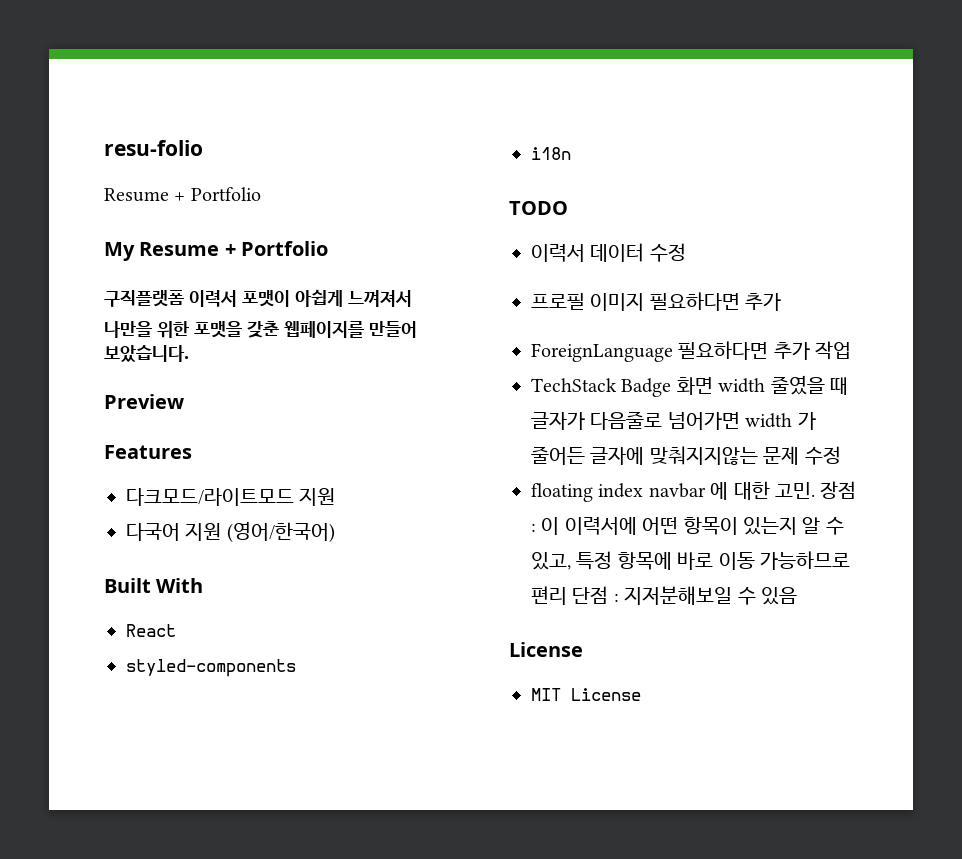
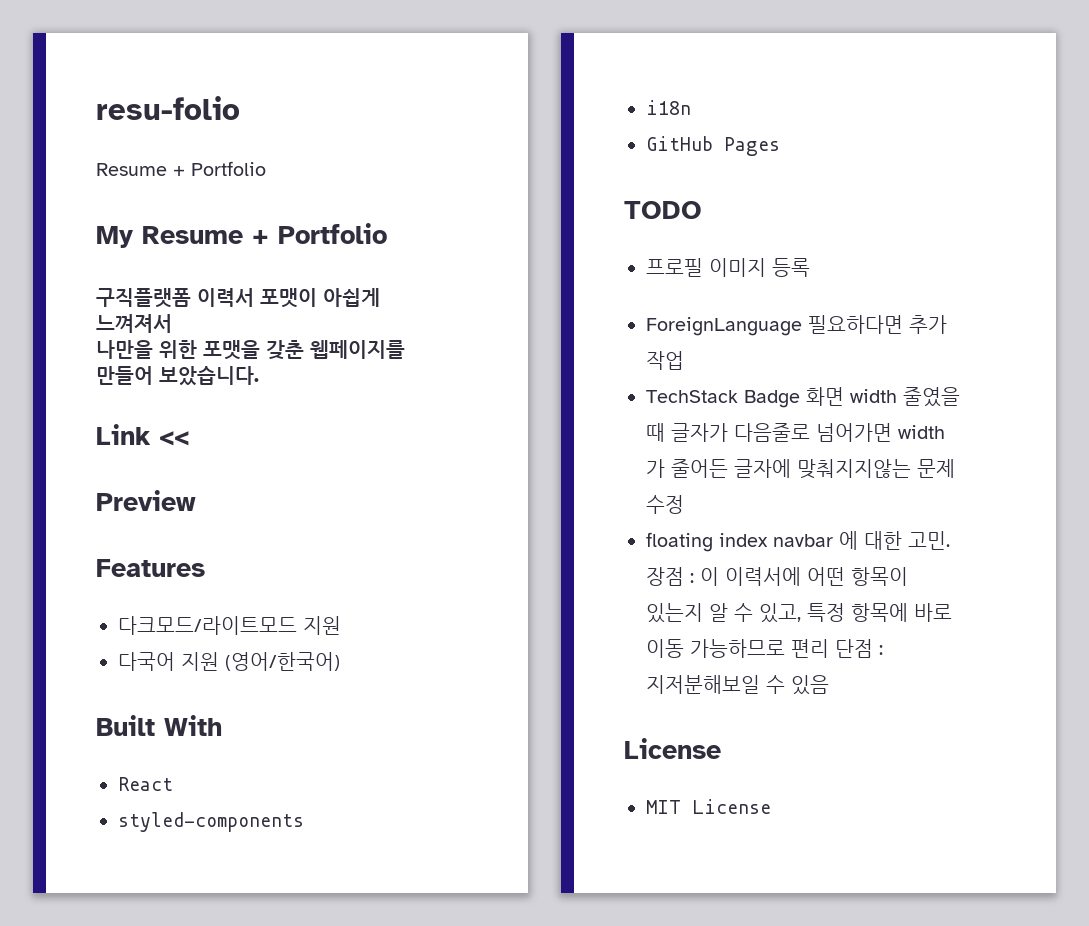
(189, 353) none -> [96,424,189,446] // Link <<
(571, 153) none -> [646,136,780,156] // GitHub Pages
[531,243,686,262] // 이력서 데이터 수정 -> (702, 210) none
[649,292,782,311] 필요하다면 추가 -> [772,258,810,277] 등록

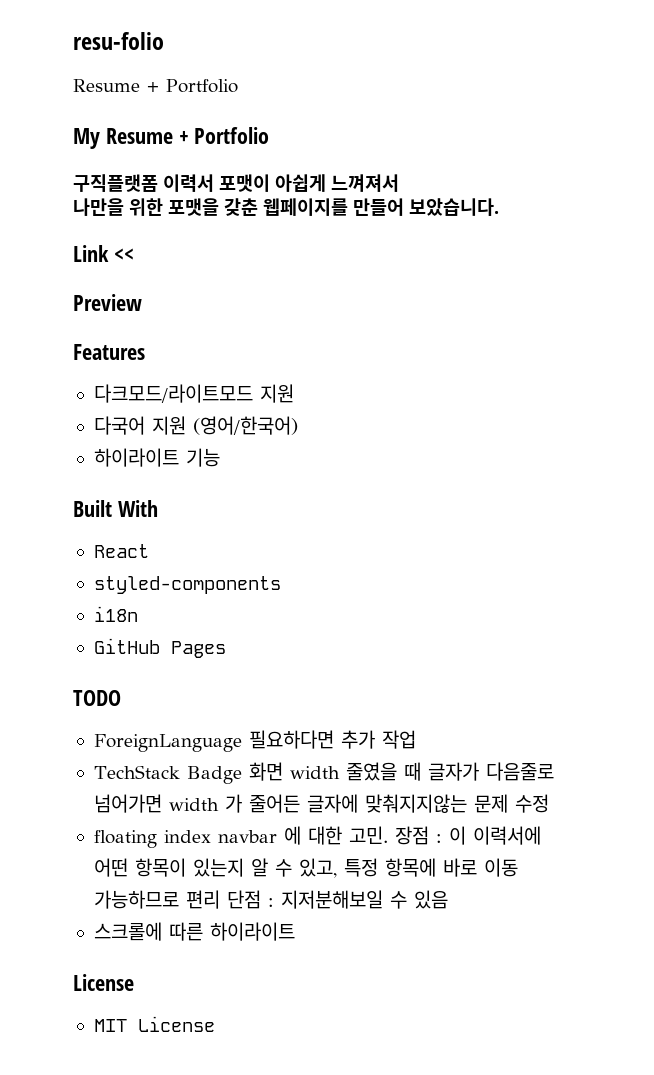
(340, 661) none -> [93,448,220,467] // 하이라이트 기능
[646,258,810,277] // 프로필 이미지 등록 -> (121, 698) none
(829, 685) none -> [93,922,295,941] // 스크롤에 따른 하이라이트

